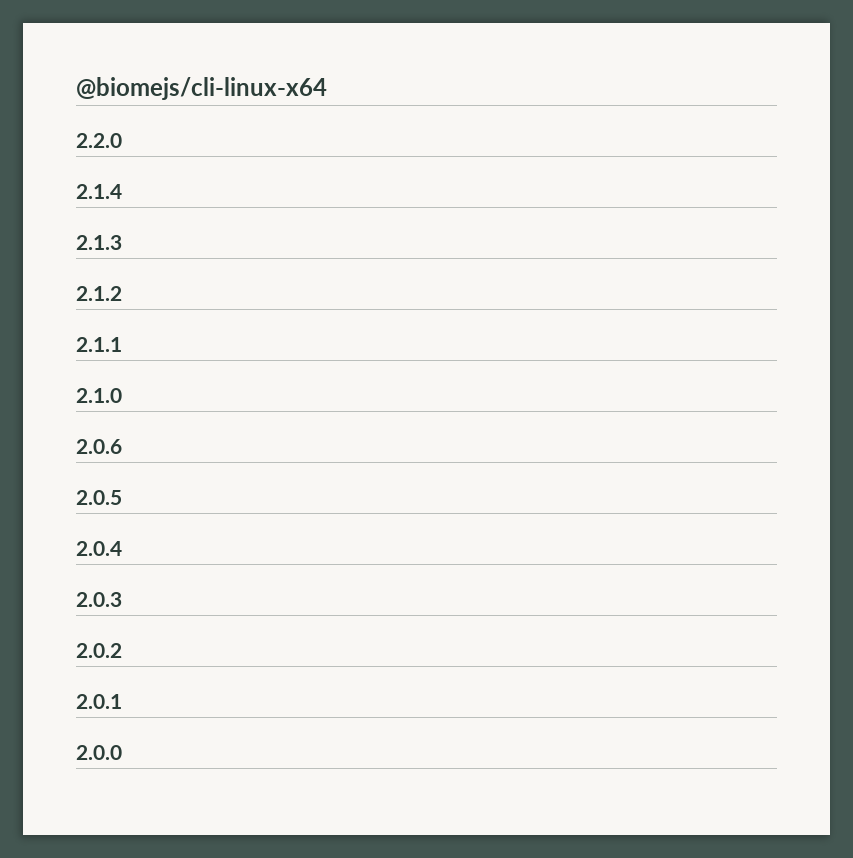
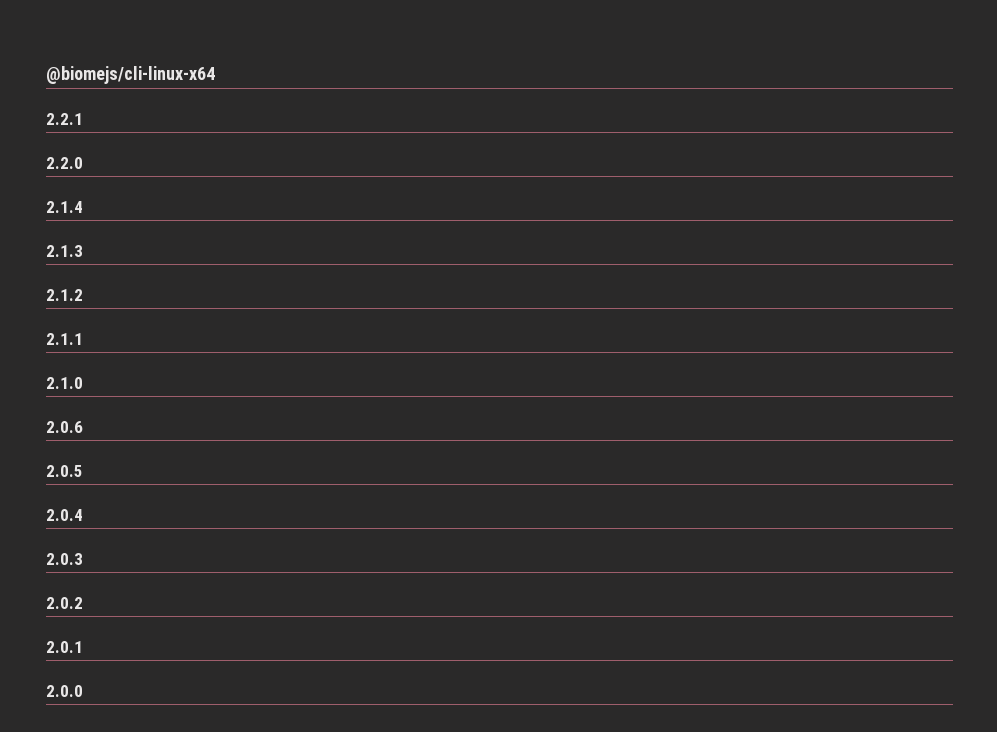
(327, 88) none -> [46,113,83,125] // 2.2.1

